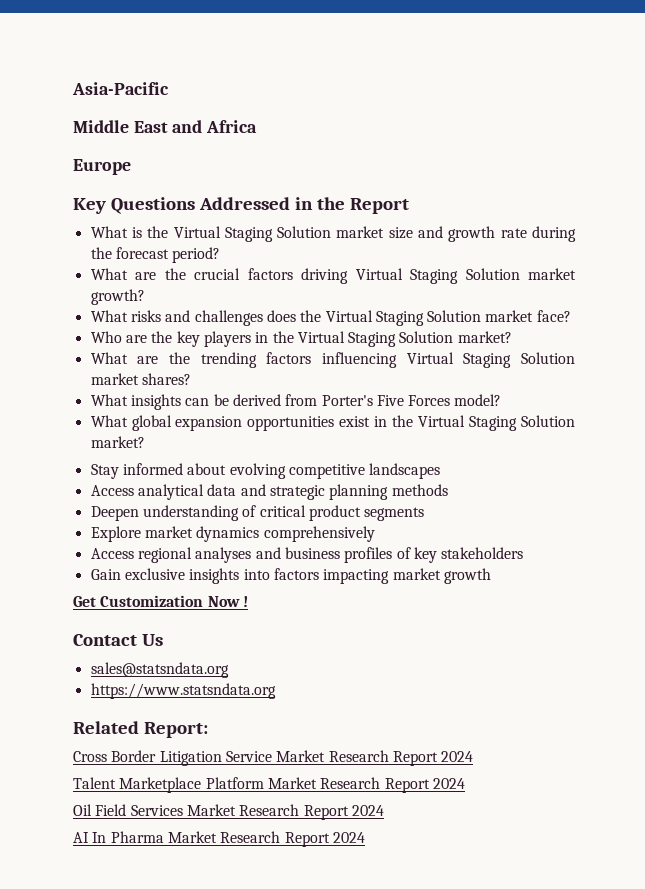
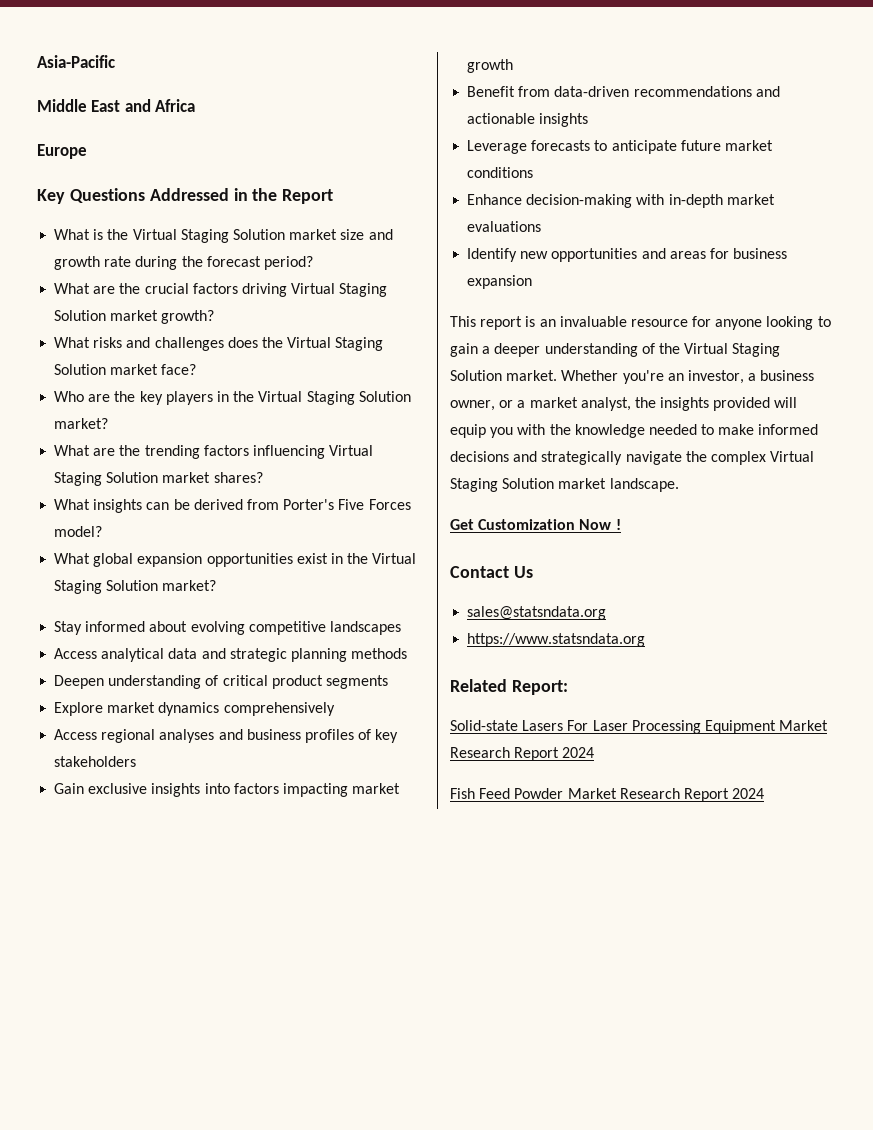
(491, 576) none -> [467,86,780,97] [467,113,589,127] [467,140,773,154] [467,167,534,178] [467,194,775,208] [467,221,542,232] [467,248,788,262] [467,275,533,289] [450,316,831,330] [450,343,781,357] [450,370,815,384] [450,397,798,411] [450,424,819,438] [450,451,815,465] [450,478,679,492] // Benefit from data-driven recommendations and actionable insights // Leverage forecasts to anticipate future market conditions // Enhance decision-making with in-depth market evaluations // Identify new opportunities and areas for business expansion // This report is an invaluable resource for anyone looking to gain a deeper understanding of the Virtual Staging Solution market. Whether you're an investor, a business owner, or a market analyst, the insights provided will equip you with the knowledge needed to make informed decisions and strategically navigate the complex Virtual Staging Solution market landscape.
[73,750,474,766] [73,777,465,793] [73,804,384,820] [73,831,365,847] Cross Border Litigation Service Market Research Report 2024 // Talent Marketplace Platform Market Research Report 2024 // Oil Field Services Market Research Report 2024 // AI In Pharma Market Research Report 2024 -> [450,720,829,734] [450,747,595,761] [450,788,765,802] Solid-state Lasers For Laser Processing Equipment Market Research Report 2024 // Fish Feed Powder Market Research Report 2024

